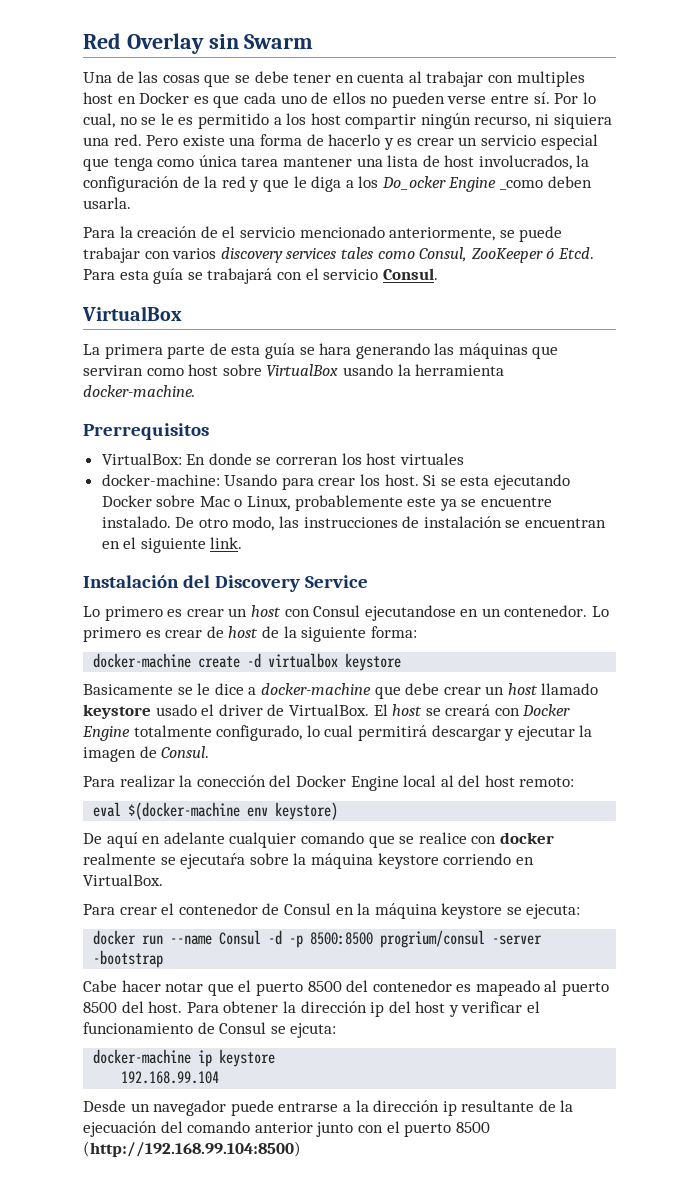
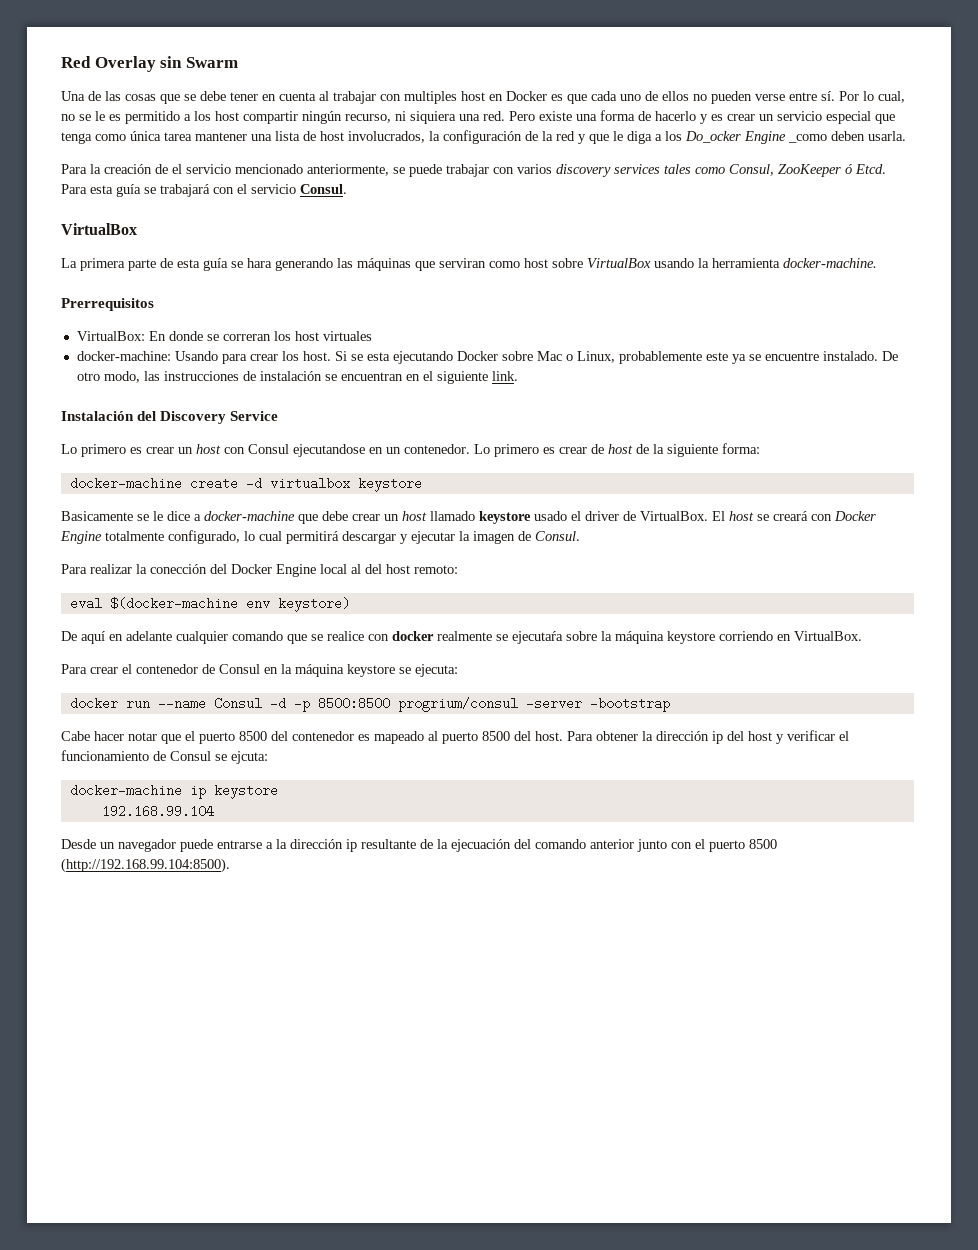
[83,1141,301,1157] (http://192.168.99.104:8500) -> [61,858,230,873] (http://192.168.99.104:8500).

